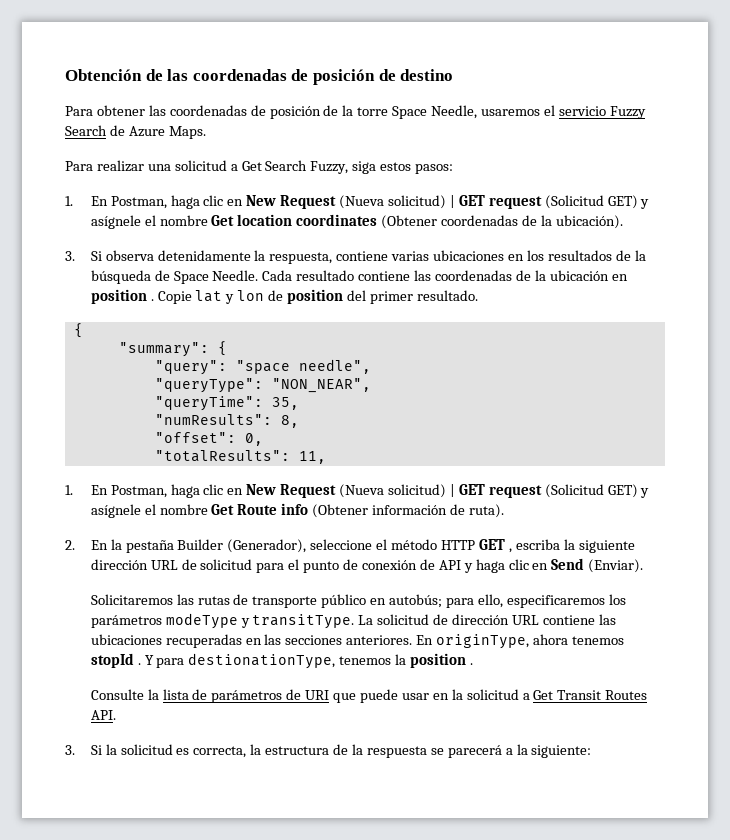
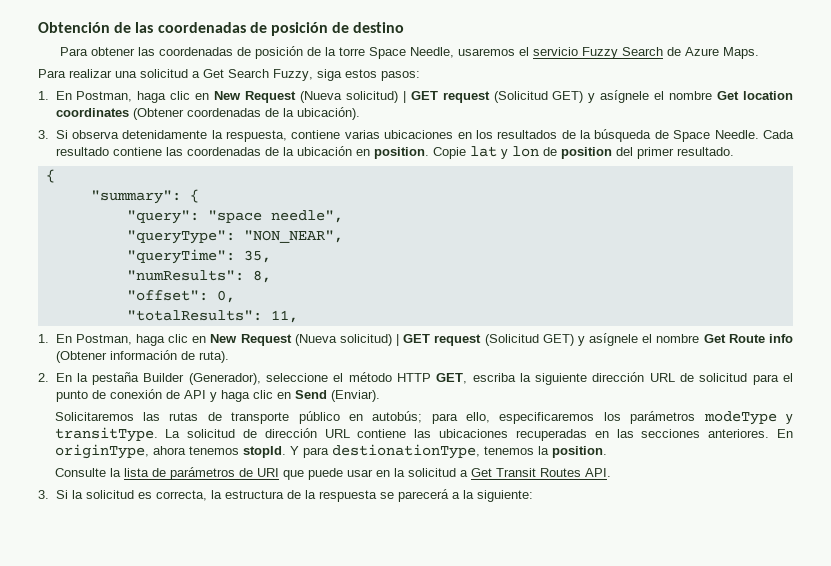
[90,289,154,304] position . -> [373,147,429,159] position.
[478,539,512,553] GET , -> [436,373,468,384] GET,
[90,653,141,668] stopId . -> [242,446,286,458] stopId.
[410,653,473,668] position . -> [551,446,607,458] position.

